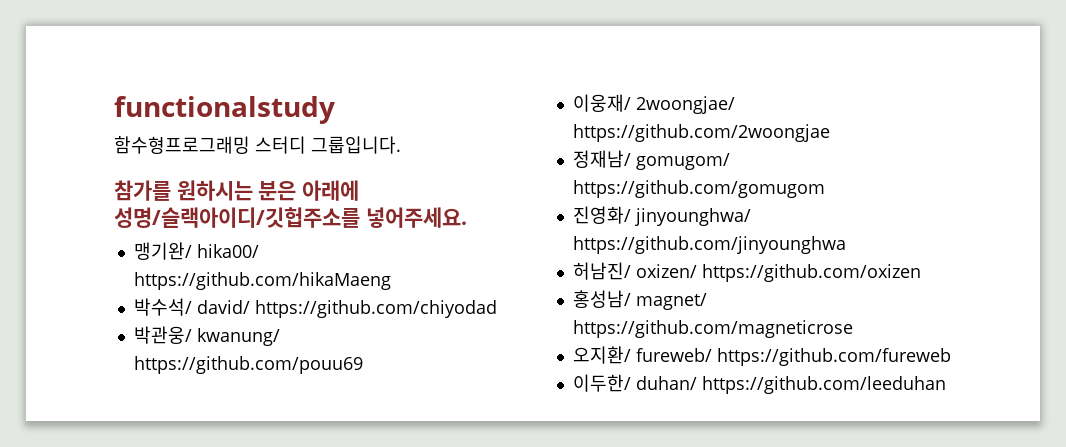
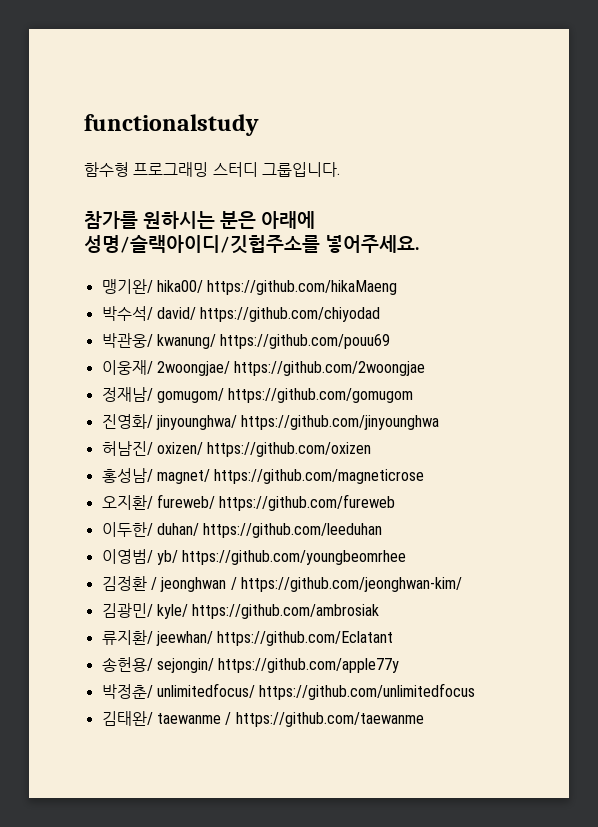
[114,136,250,154] 함수형프로그래밍 -> [84,162,209,177] 함수형 프로그래밍
(946, 385) none -> [101,549,407,565] [101,576,462,592] [101,603,380,619] [101,630,394,646] [101,657,400,673] [101,683,476,700] [101,711,424,727] // 이영범/ yb/ https://github.com/youngbeomrhee // 김정환 / jeonghwan / https://github.com/jeonghwan-kim/ // 김광민/ kyle/ https://github.com/ambrosiak // 류지환/ jeewhan/ https://github.com/Eclatant // 송헌용/ sejongin/ https://github.com/apple77y // 박정춘/ unlimitedfocus/ https://github.com/unlimitedfocus // 김태완/ taewanme / https://github.com/taewanme

